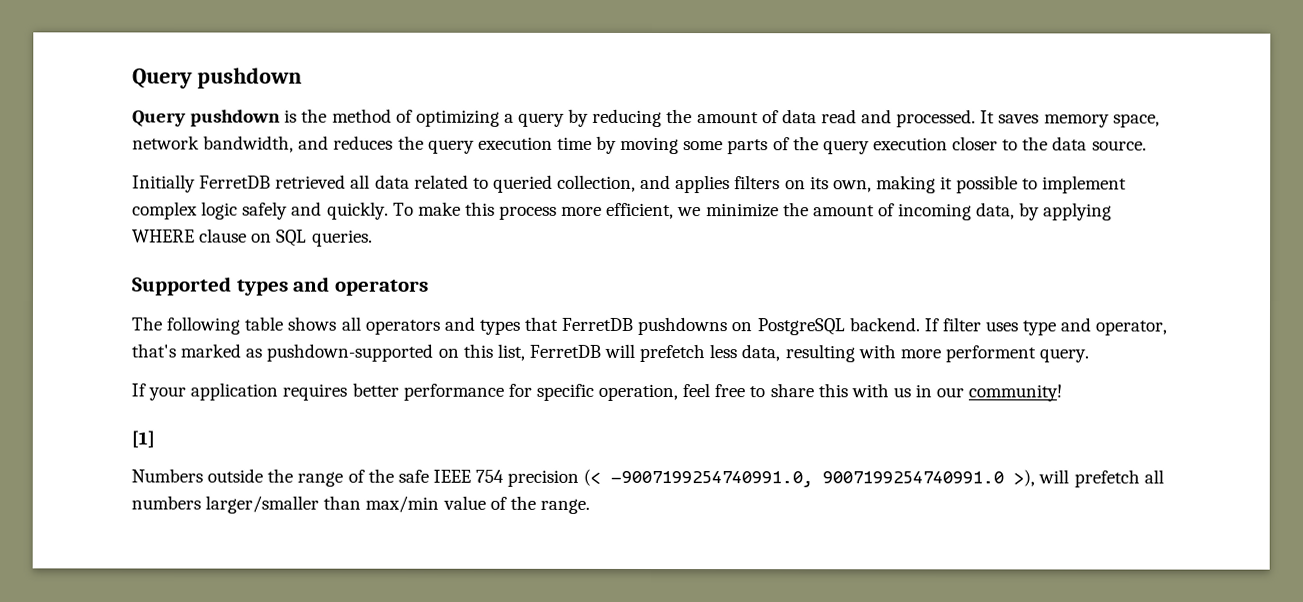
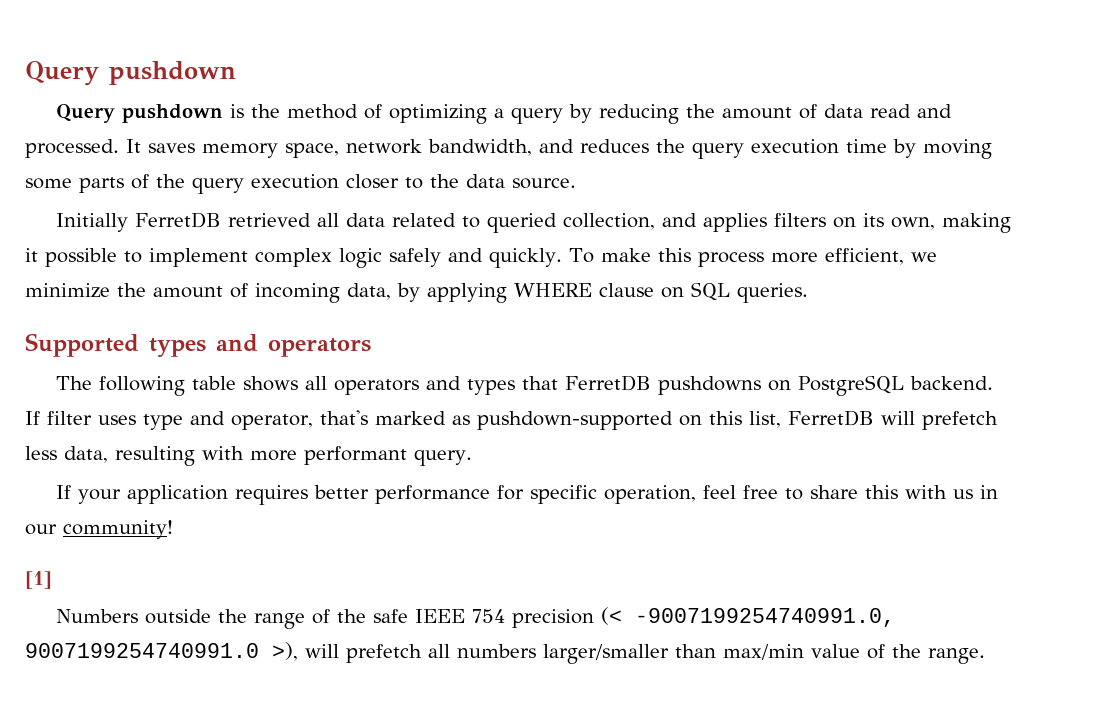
[944,345,1036,363] performent -> [304,446,407,465] performant

